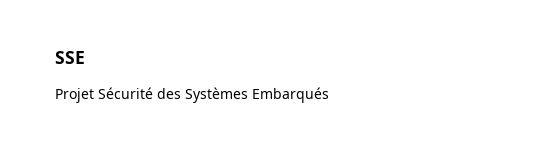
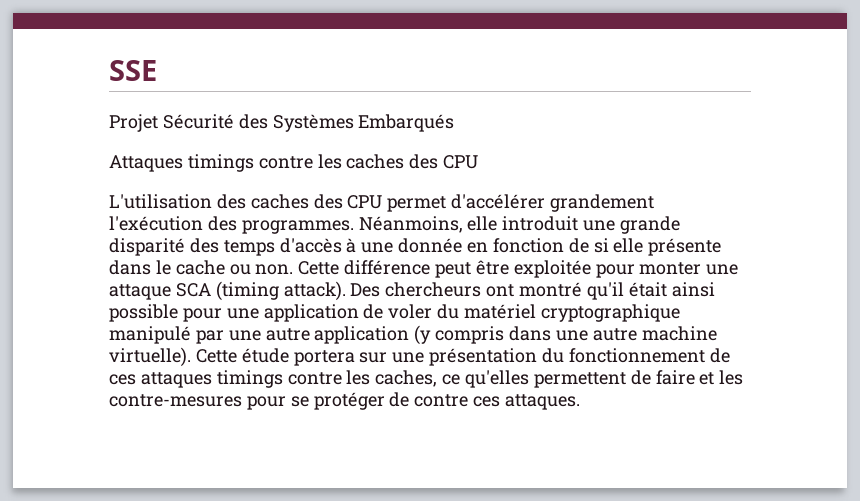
(329, 95) none -> [109,154,479,172] [109,194,655,212] [109,216,681,234] [109,238,722,256] [109,260,739,278] [109,281,715,301] [109,304,680,322] [109,325,717,345] [109,347,730,367] [109,370,744,388] [109,392,581,410] // Attaques timings contre les caches des CPU // L'utilisation des caches des CPU permet d'accélérer grandement l'exécution des programmes. Néanmoins, elle introduit une grande disparité des temps d'accès à une donnée en fonction de si elle présente dans le cache ou non. Cette différence peut être exploitée pour monter une attaque SCA (timing attack). Des chercheurs ont montré qu'il était ainsi possible pour une application de voler du matériel cryptographique manipulé par une autre application (y compris dans une autre machine virtuelle). Cette étude portera sur une présentation du fonctionnement de ces attaques timings contre les caches, ce qu'elles permettent de faire et les contre-mesures pour se protéger de contre ces attaques.

